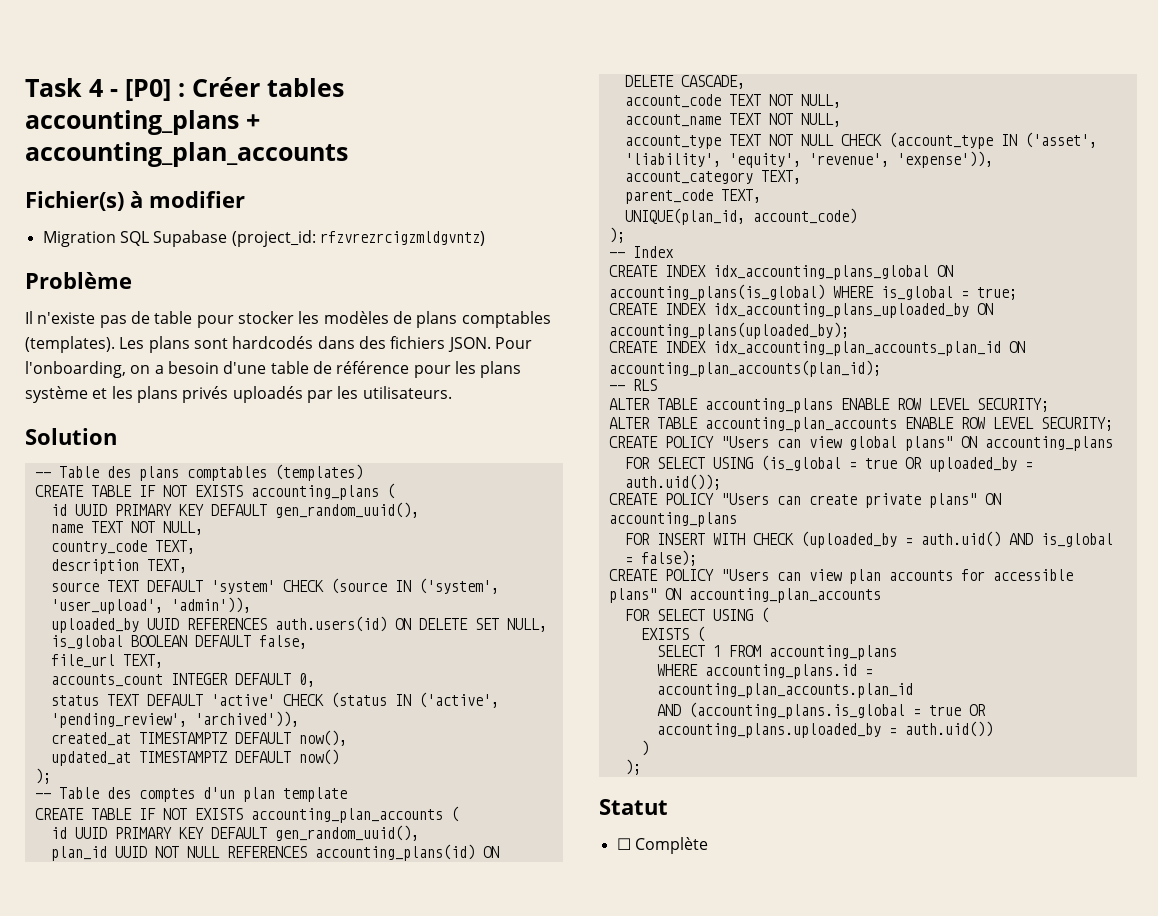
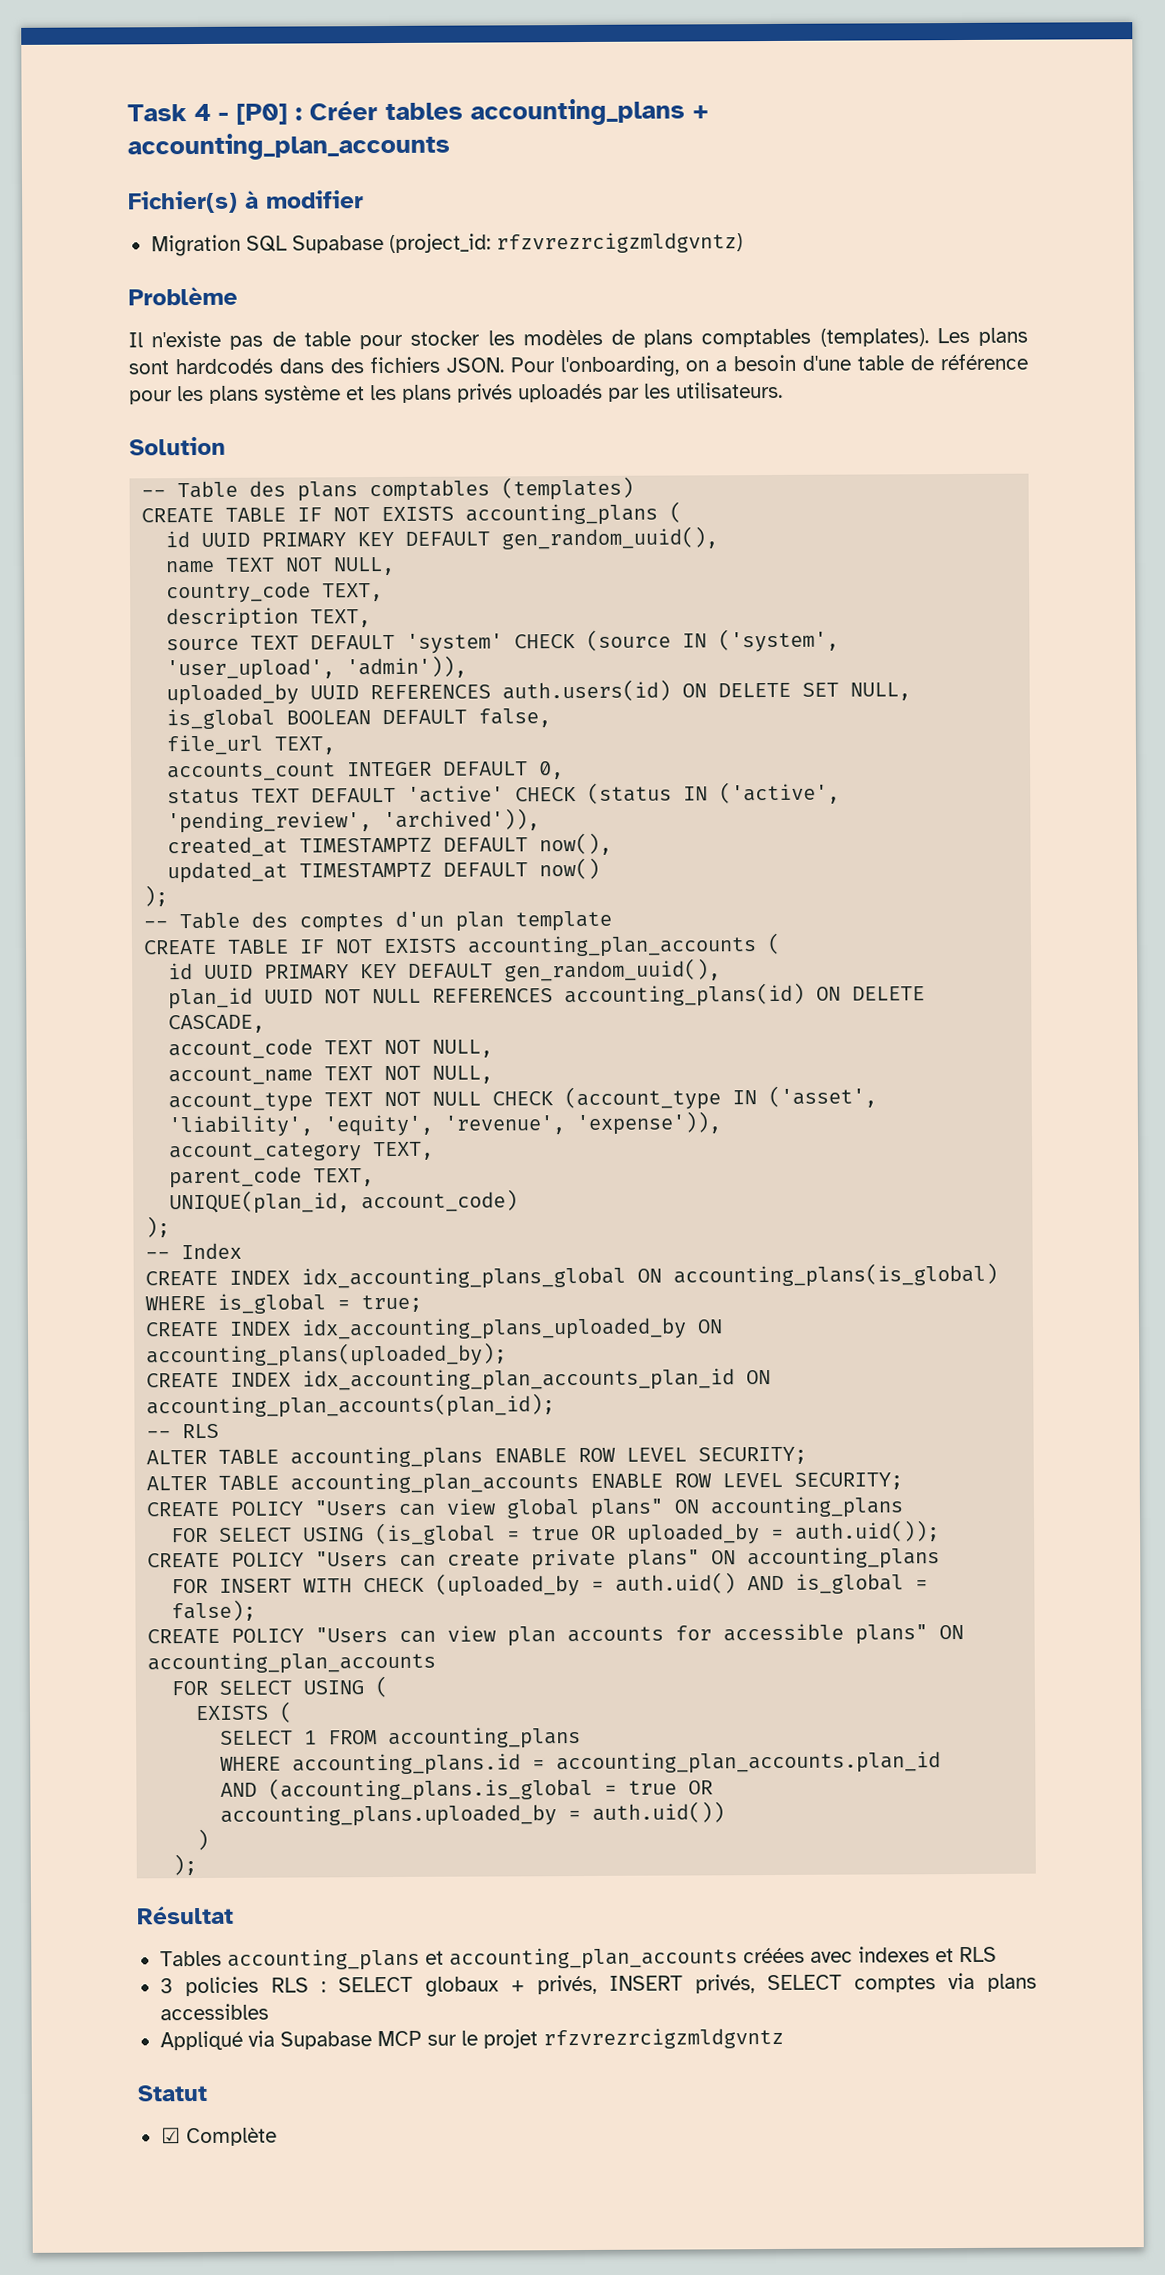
(641, 767) none -> [137,1905,234,1925] [159,1946,997,1971] [159,1972,1037,1997] [159,2003,269,2021] [159,2027,784,2051] // Résultat // Tables accounting_plans et accounting_plan_accounts créées avec indexes et RLS // 3 policies RLS : SELECT globaux + privés, INSERT privés, SELECT comptes via plans accessibles // Appliqué via Supabase MCP sur le projet rfzvrezrcigzmldgvntz
[616,838,631,850] ☐ -> [160,2127,181,2144] ☑

